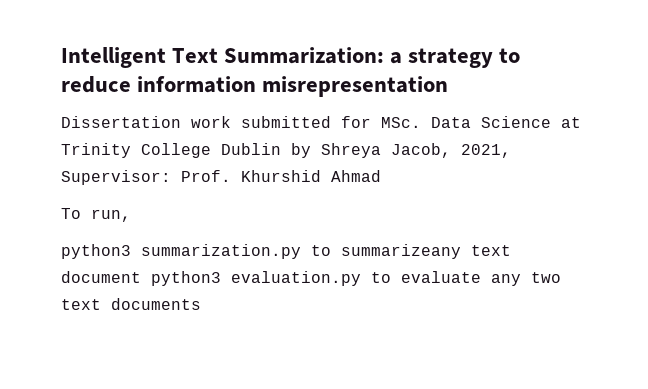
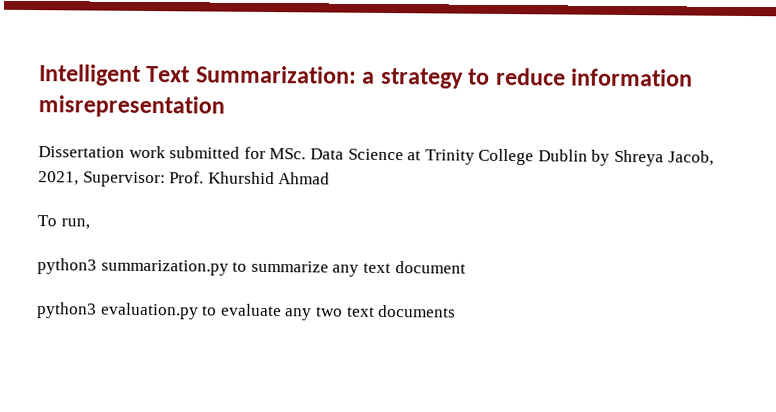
[341,244,461,259] summarizeany -> [250,260,360,277] summarize any
(141, 277) none -> (466, 267) //

